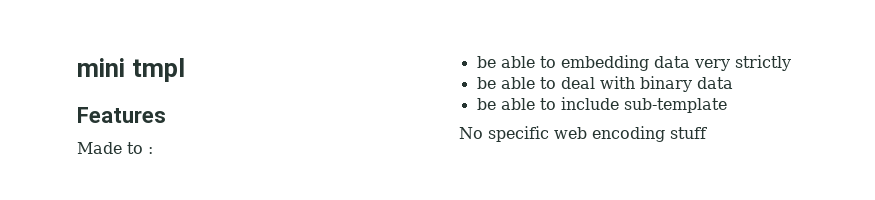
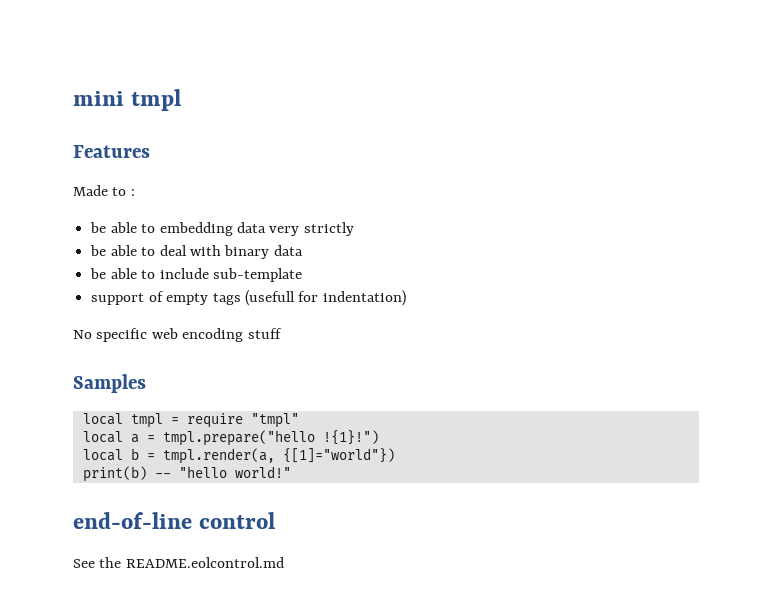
(727, 105) none -> [91,290,406,306] // support of empty tags (usefull for indentation)
(707, 133) none -> [73,374,146,393] [82,413,299,428] [82,430,379,446] [82,448,395,464] [82,466,291,482] [73,512,276,529] [73,557,284,568] // Samples // local tmpl = require "tmpl" // local a = tmpl.prepare("hello !{1}!") // local b = tmpl.render(a, {[1]="world"}) // print(b) -- "hello world!" // end-of-line control // See the README.eolcontrol.md

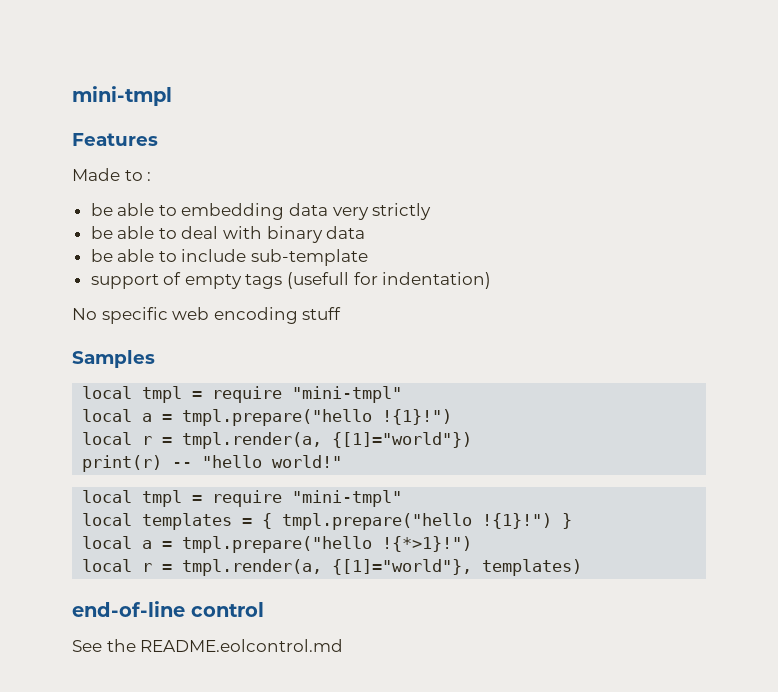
[73,89,182,111] mini tmpl -> [72,86,172,106] mini-tmpl
[250,413,299,428] "tmpl" -> [292,386,403,403] "mini-tmpl"
[130,448,139,460] b -> [142,436,153,445] r
[82,466,147,482] print(b) -> [82,455,163,472] print(r)
(291, 472) none -> [82,490,403,507] [82,513,573,530] [82,536,473,553] [82,559,583,576] // local tmpl = require "mini-tmpl" // local templates = { tmpl.prepare("hello !{1}!") } // local a = tmpl.prepare("hello !{*>1}!") // local r = tmpl.render(a, {[1]="world"}, templates)

